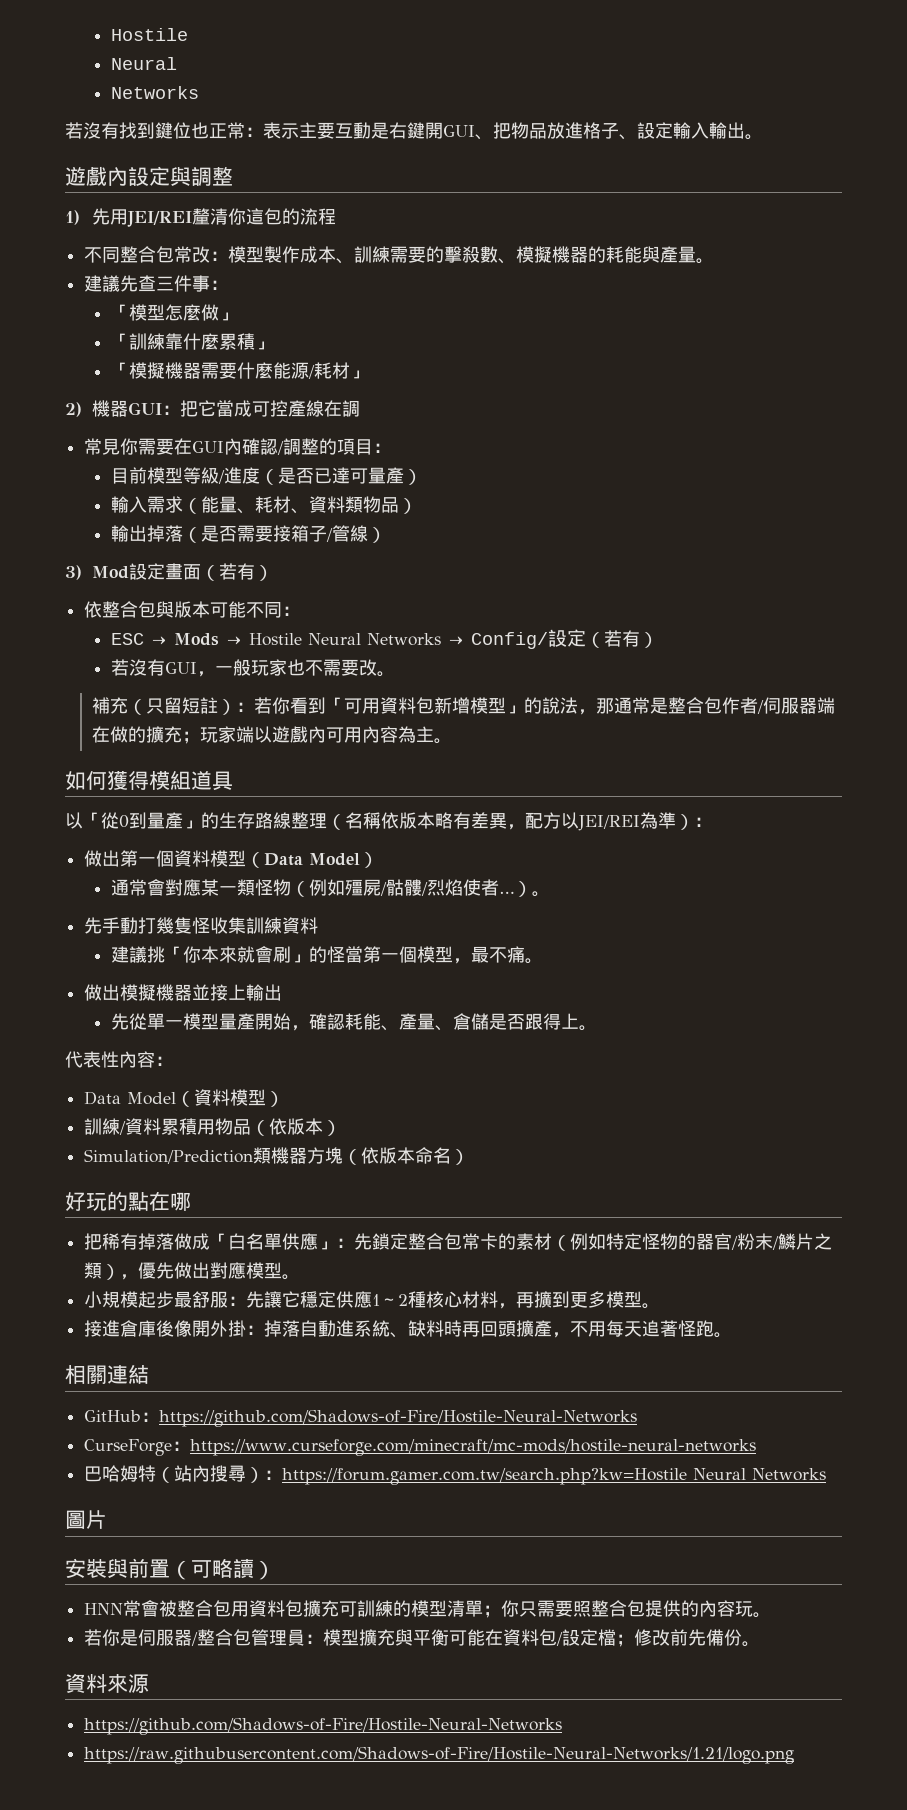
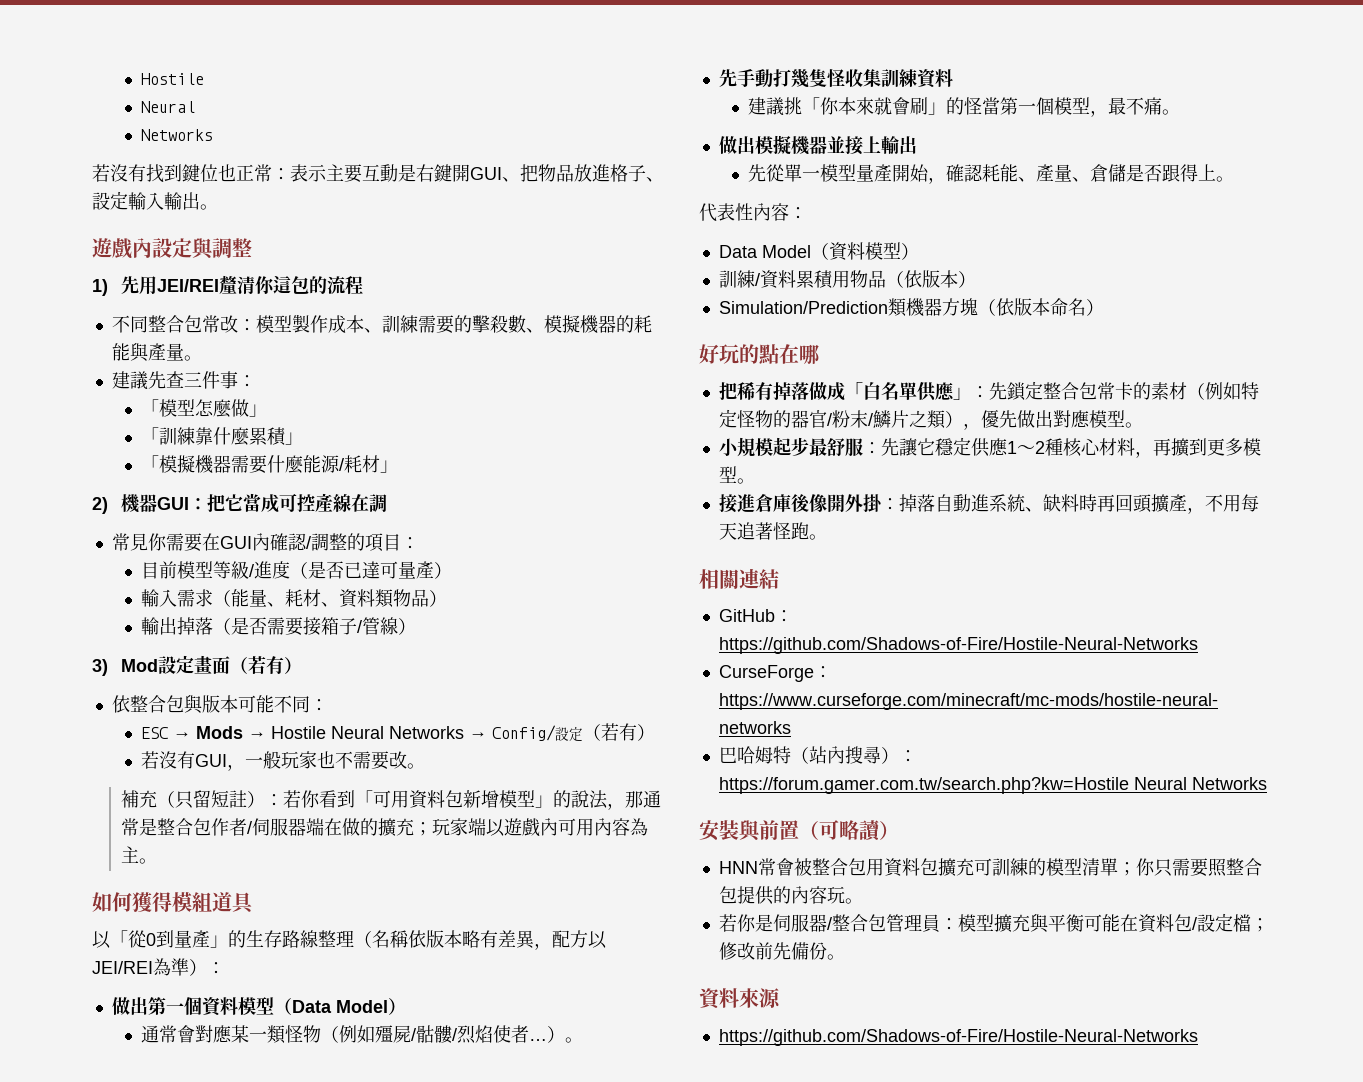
[65,1510,107,1529] // 圖片 -> (1267, 783) none
[84,1746,795,1764] // https://raw.githubusercontent.com/Shadows-of-Fire/Hostile-Neural-Networks/1.21/logo.png -> (1198, 1037) none

